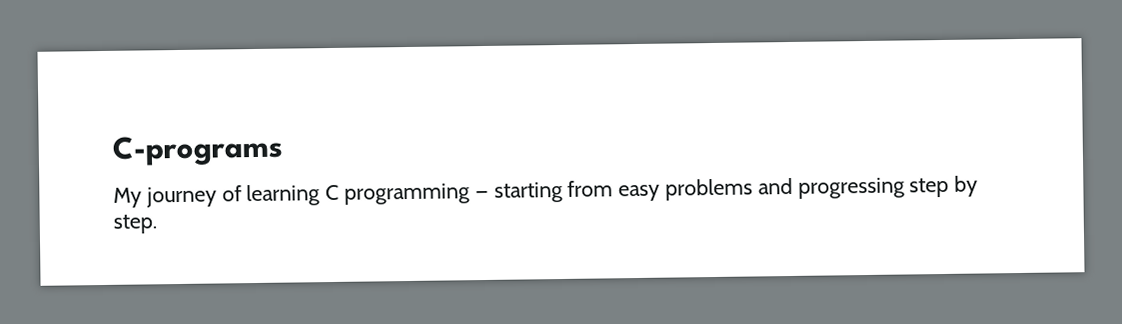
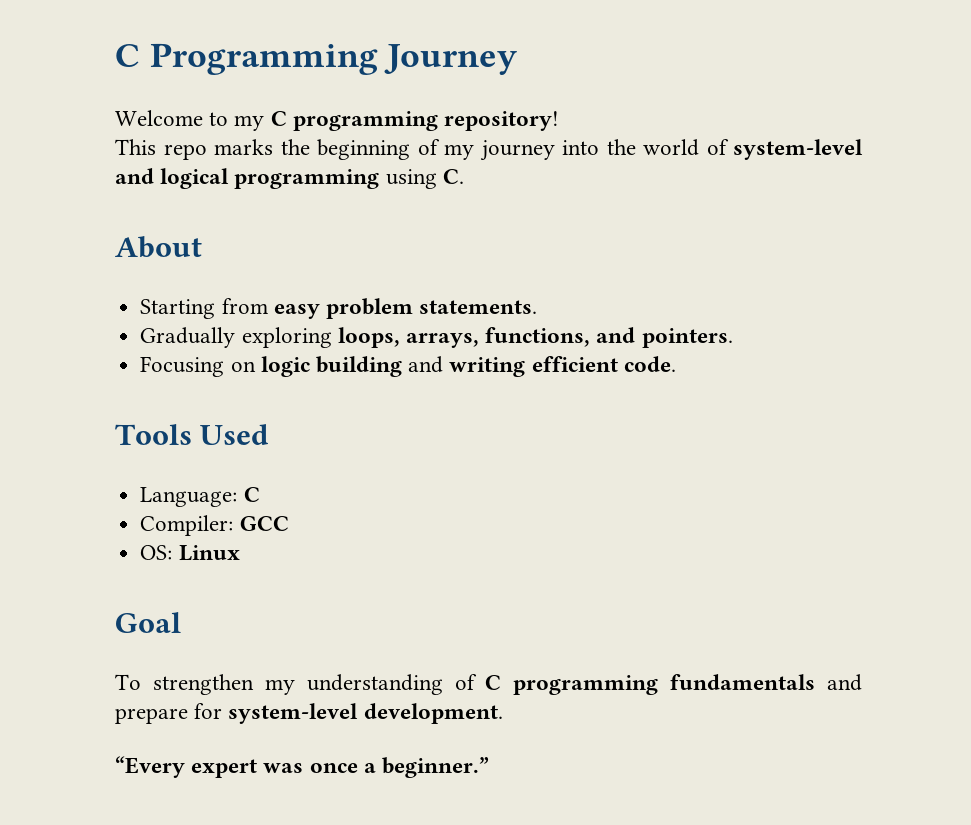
[112,134,284,167] [113,175,979,208] [113,214,157,234] C-programs // My journey of learning C programming — starting from easy problems and progressing step by step. -> [115,43,518,75] [115,110,560,131] [115,139,863,161] [115,168,464,189] [115,236,202,258] [140,298,538,319] [140,327,733,348] [140,356,676,377] [115,424,270,445] [140,487,260,507] [140,515,289,536] [140,545,240,561] [115,612,181,633] [115,674,862,695] [115,703,503,724] [115,756,490,778] C Programming Journey // Welcome to my C programming repository! // This repo marks the beginning of my journey into the world of system-level and logical programming using C. // About // Starting from easy problem statements. // Gradually exploring loops, arrays, functions, and pointers. // Focusing on logic building and writing efficient code. // Tools Used // Language: C // Compiler: GCC // OS: Linux // Goal // To strengthen my understanding of C programming fundamentals and prepare for system-level development. // “Every expert was once a beginner.”

